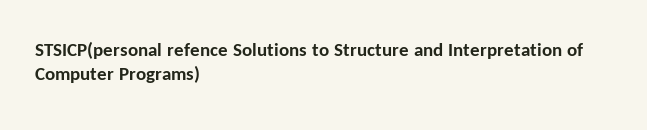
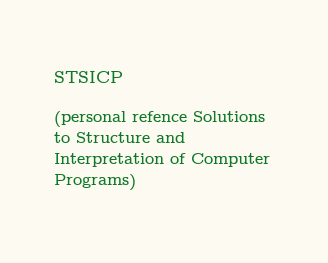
[35,41,162,59] STSICP(personal -> [54,71,123,83] [54,111,126,127] STSICP // (personal

